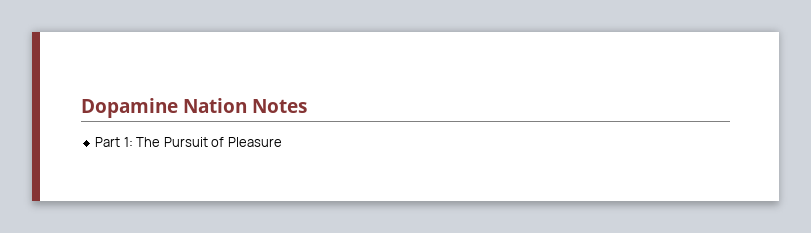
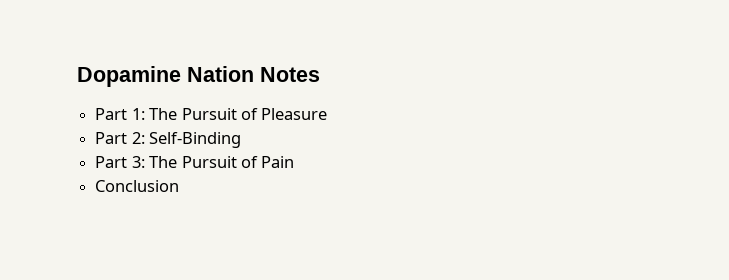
(282, 142) none -> [95,132,242,148] [95,156,295,168] [95,180,180,192] // Part 2: Self-Binding // Part 3: The Pursuit of Pain // Conclusion

